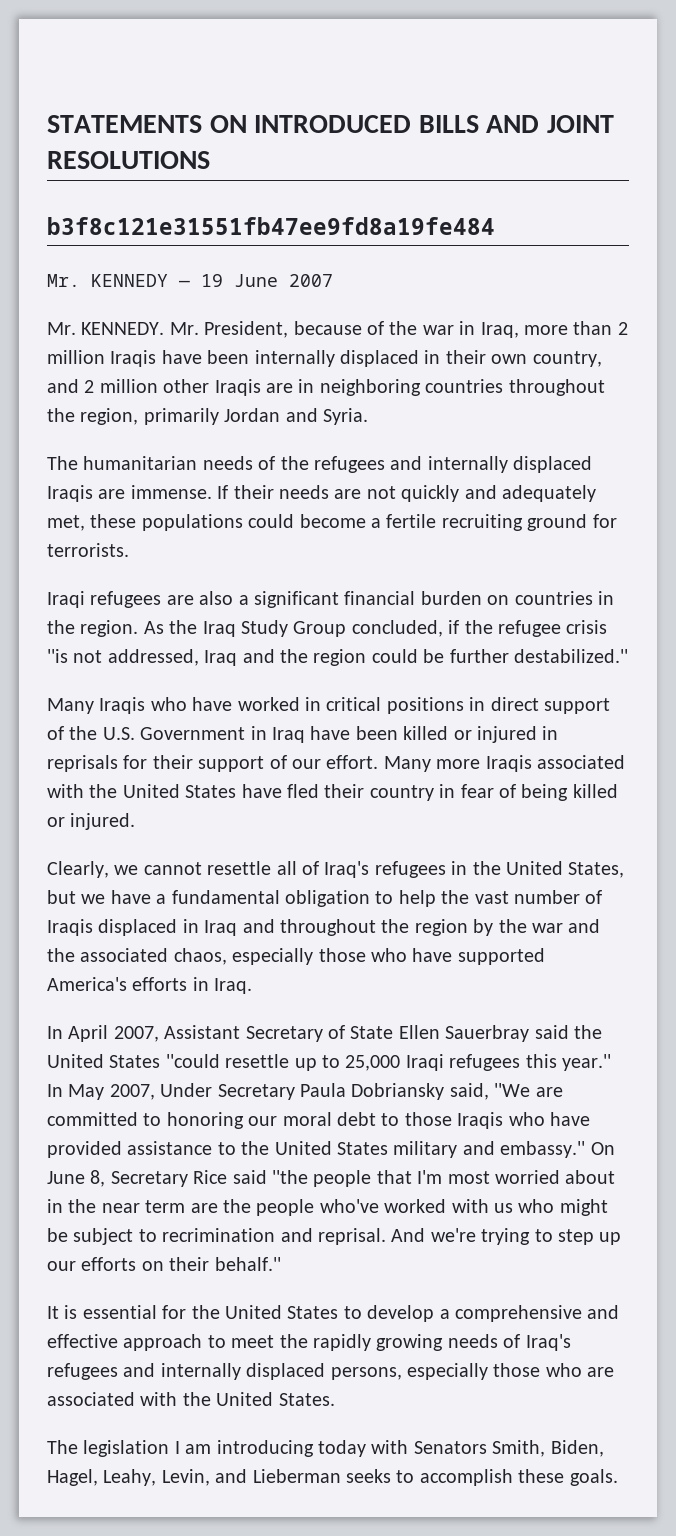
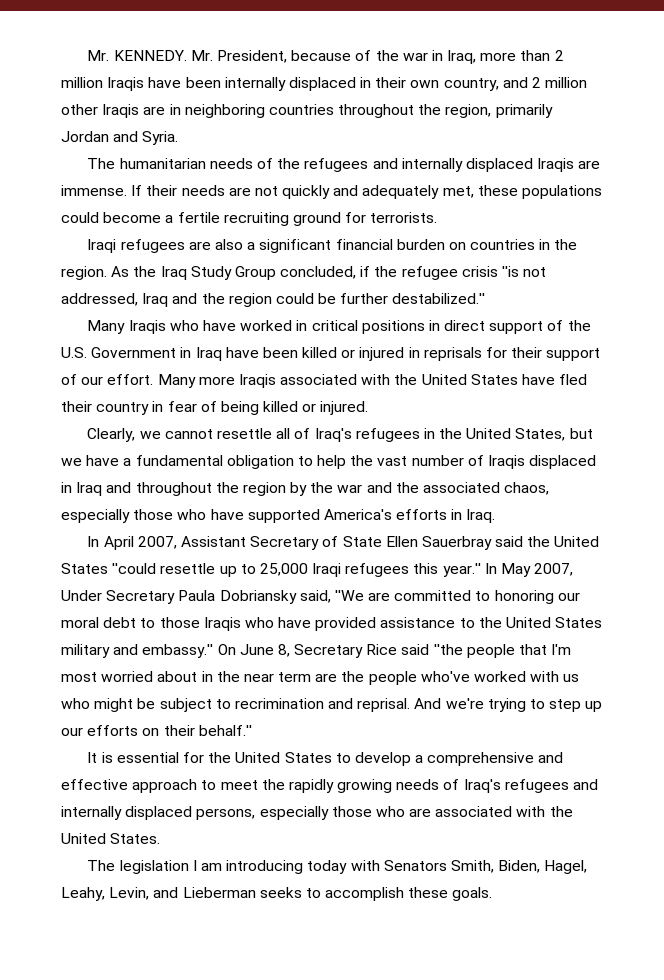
[47,115,614,133] [47,151,210,169] [47,217,495,235] [47,274,333,287] STATEMENTS ON INTRODUCED BILLS AND JOINT RESOLUTIONS // b3f8c121e31551fb47ee9fd8a19fe484 // Mr. KENNEDY — 19 June 2007 // -> (87, 55) none

